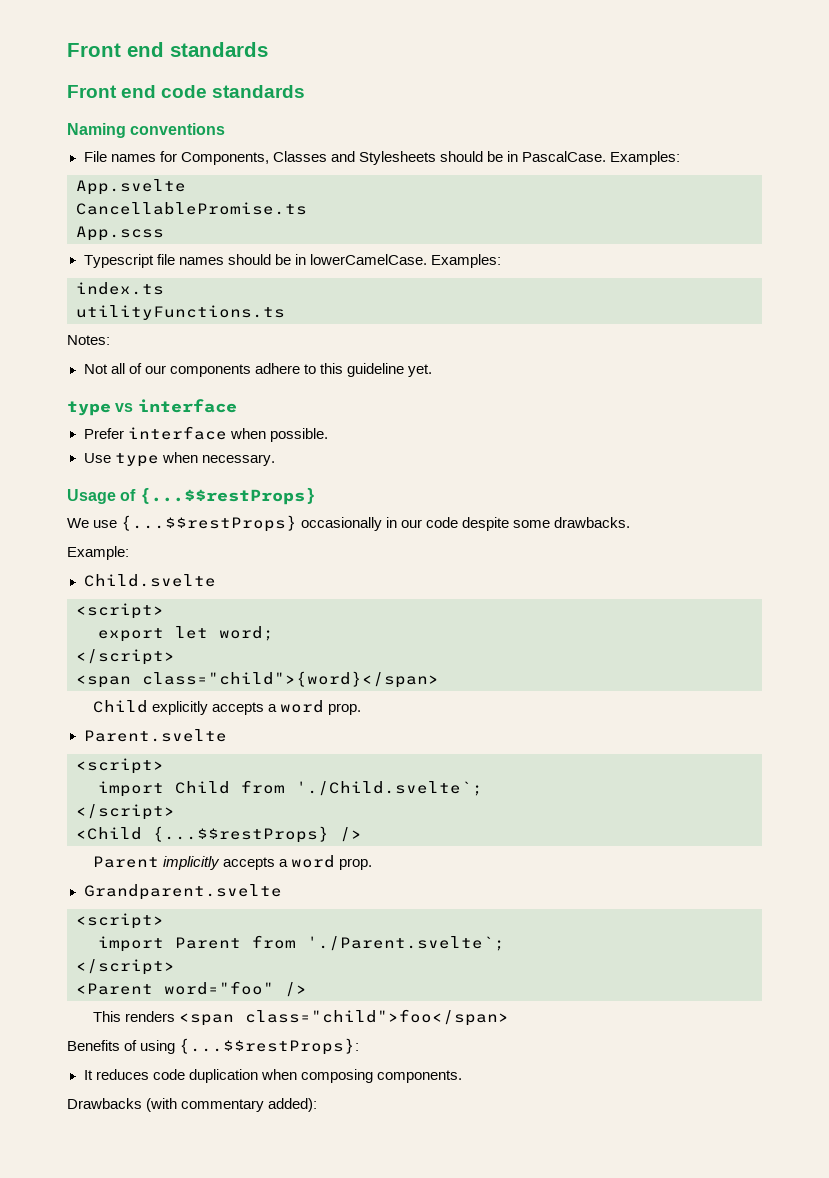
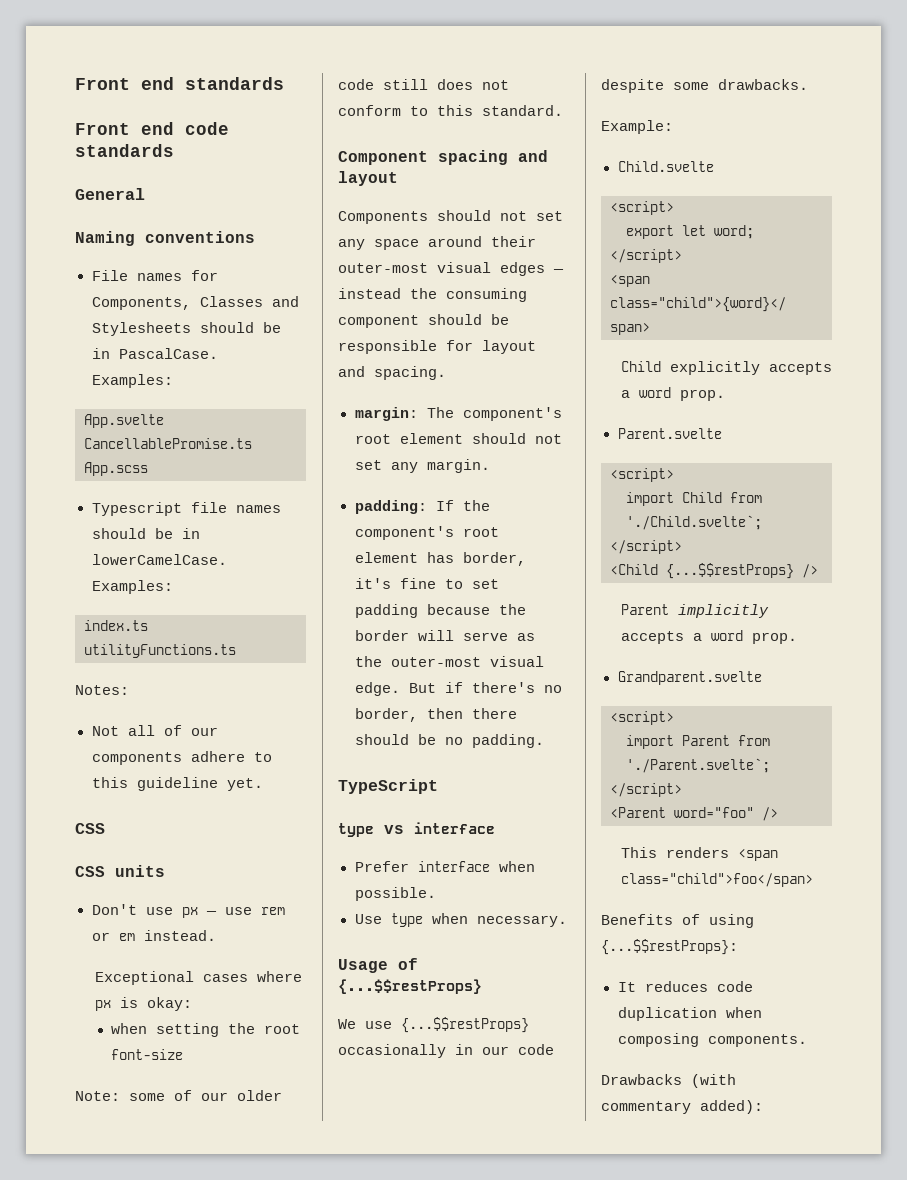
(306, 91) none -> [75,188,145,200] // General
(432, 370) none -> [75,823,105,834] [75,865,165,877] [91,904,285,918] [91,930,216,941] [94,971,302,985] [94,997,192,1011] [111,1023,301,1037] [111,1049,184,1060] [75,1090,282,1101] [338,79,509,90] [338,105,563,116] [338,150,548,165] [338,171,398,186] [338,210,563,224] [338,236,536,250] [338,262,564,276] [338,288,527,302] [338,314,509,328] [338,340,536,354] [338,366,446,380] [354,407,562,421] [354,433,562,444] [354,459,490,473] [354,500,490,514] [354,526,499,540] [354,552,526,566] [354,578,499,589] [354,604,526,618] [354,630,535,641] [354,656,544,667] [354,682,562,696] [354,708,517,722] [354,734,544,748] [338,779,438,794] // CSS // CSS units // Don't use px — use rem or em instead. // Exceptional cases where px is okay: // when setting the root font-size // Note: some of our older code still does not conform to this standard. // Component spacing and layout // Components should not set any space around their outer-most visual edges — instead the consuming component should be responsible for layout and spacing. // margin: The component's root element should not set any margin. // padding: If the component's root element has border, it's fine to set padding because the border will serve as the outer-most visual edge. But if there's no border, then there should be no padding. // TypeScript

